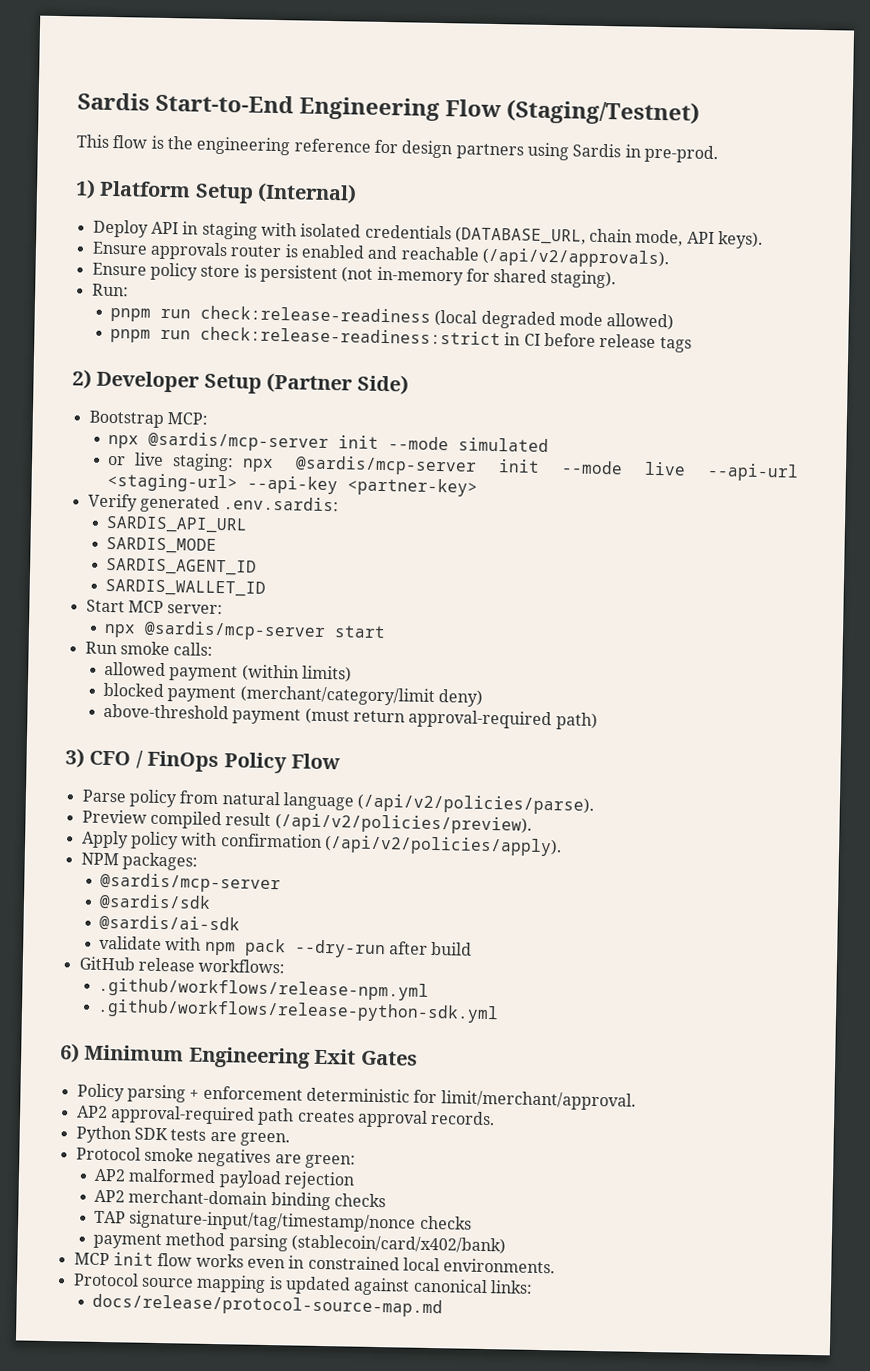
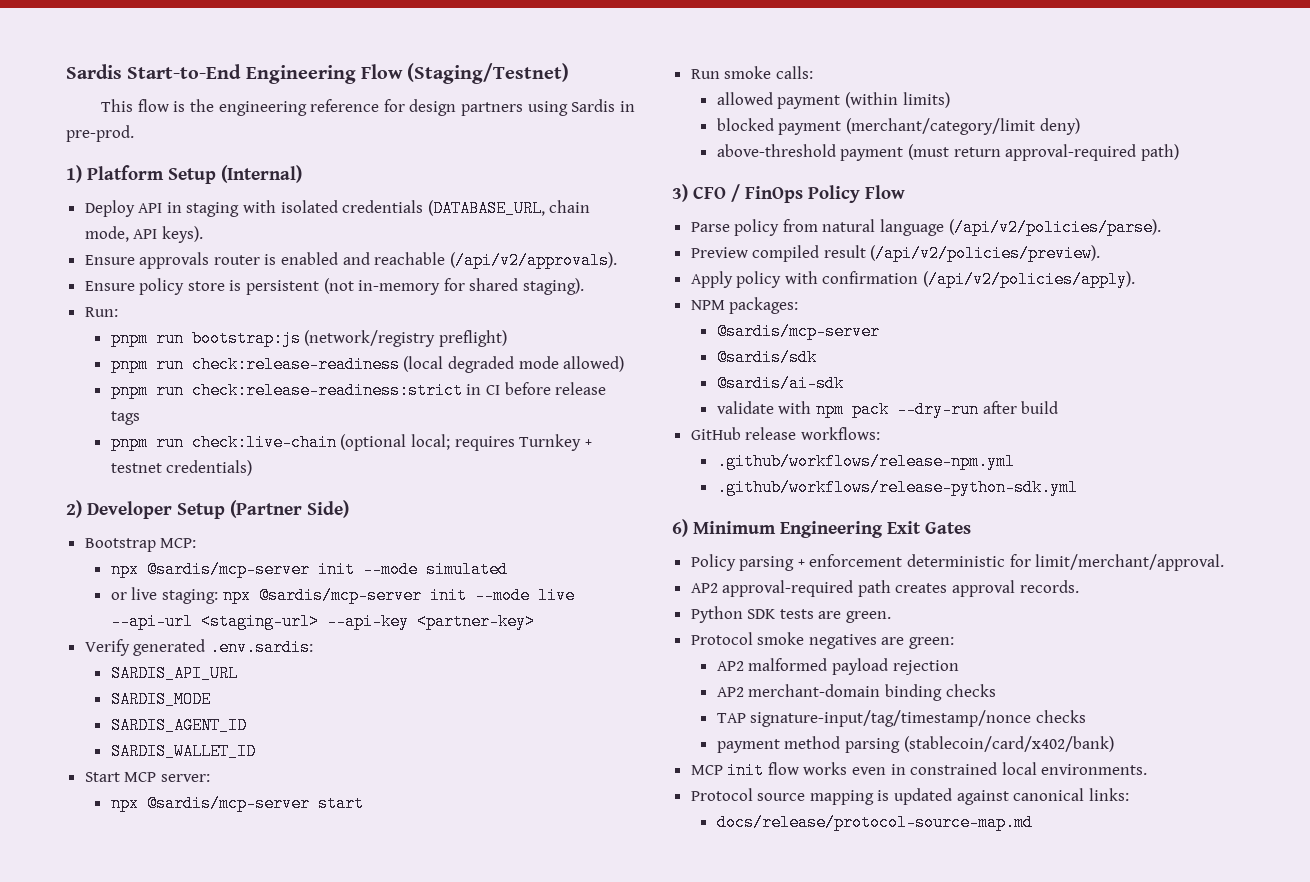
(129, 290) none -> [110,330,507,347] // pnpm run bootstrap:js (network/registry preflight)
(692, 345) none -> [110,434,592,451] [110,460,253,476] // pnpm run check:live-chain (optional local; requires Turnkey + testnet credentials)

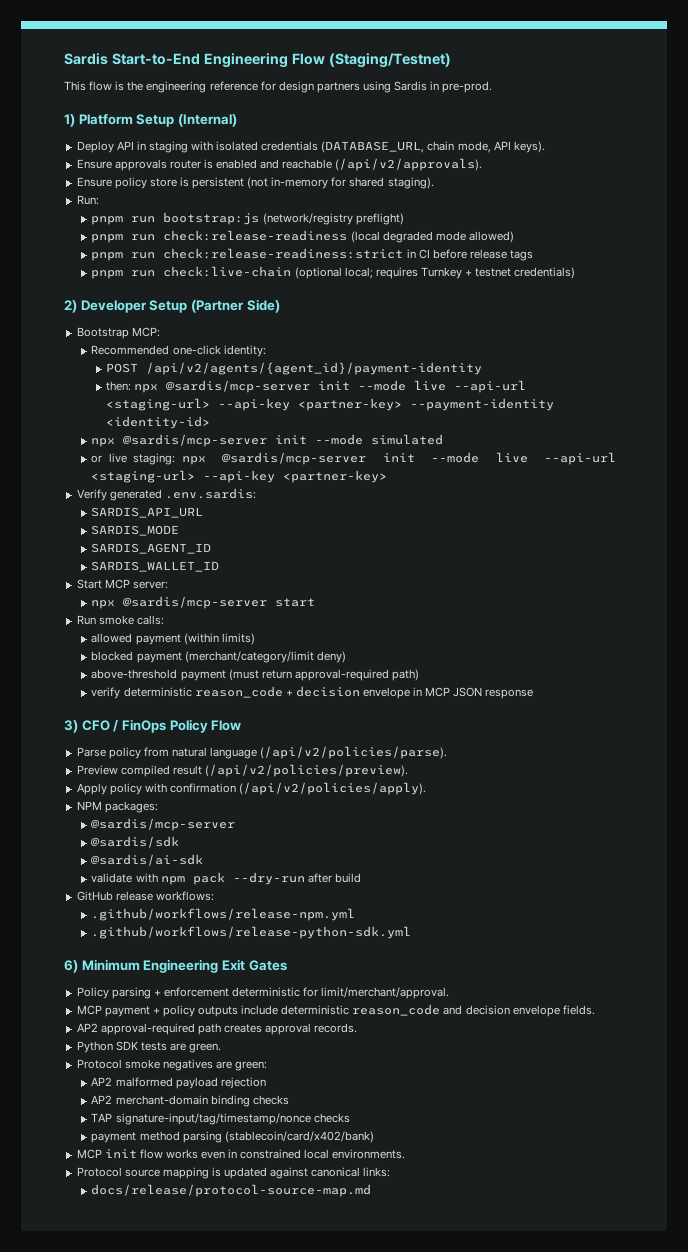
(197, 543) none -> [91,345,266,357] [106,362,483,375] [106,380,527,393] [106,398,555,411] [106,416,211,429] // Recommended one-click identity: // POST /api/v2/agents/{agent_id}/payment-identity // then: npx @sardis/mcp-server init --mode live --api-url <staging-url> --api-key <partner-key> --payment-identity <identity-id>
(1179, 152) none -> [91,686,534,699] // verify deterministic reason_code + decision envelope in MCP JSON response
(1225, 562) none -> [76,1004,595,1017] // MCP payment + policy outputs include deterministic reason_code and decision envelope fields.

